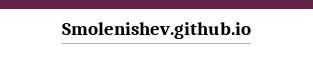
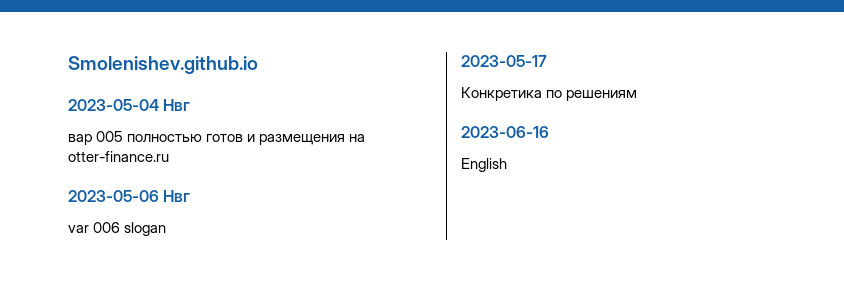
(251, 30) none -> [68,99,191,111] [68,131,366,145] [68,151,169,162] [68,190,191,202] [68,222,167,236] [461,55,547,67] [461,87,638,101] [461,126,549,138] [461,158,507,172] // 2023-05-04 Нвг // вар 005 полностью готов и размещения на otter-finance.ru // 2023-05-06 Нвг // var 006 slogan // 2023-05-17 // Конкретика по решениям // 2023-06-16 // English

